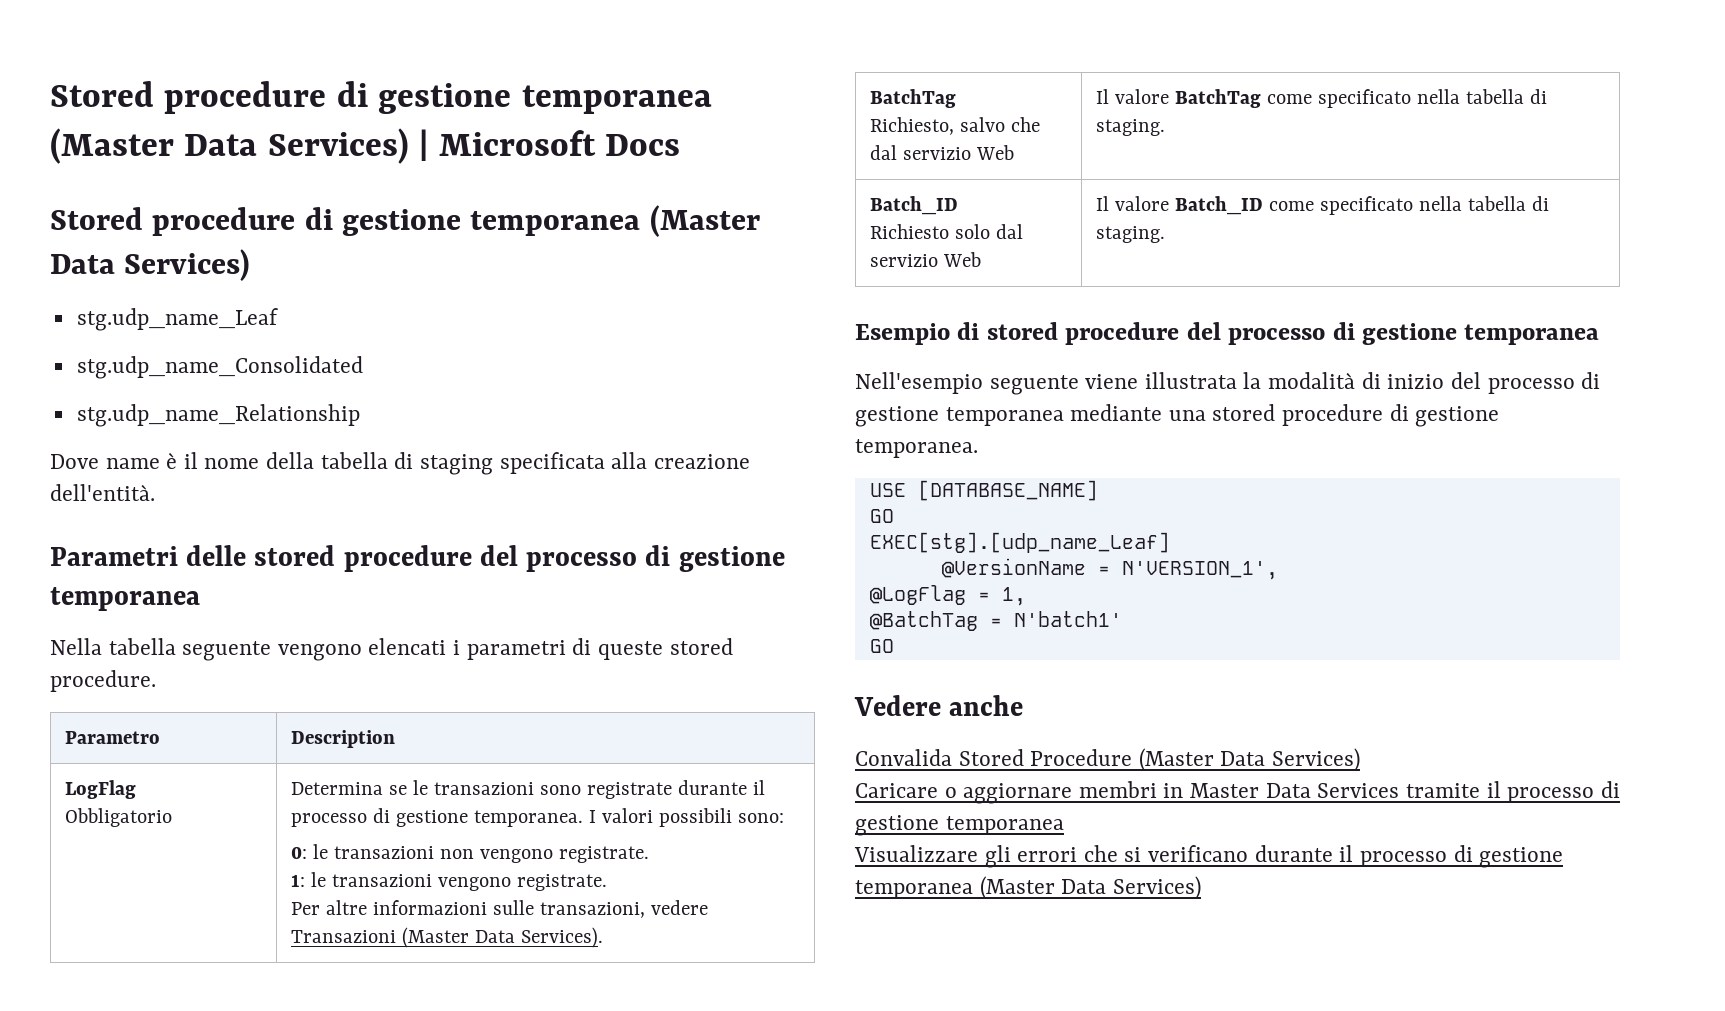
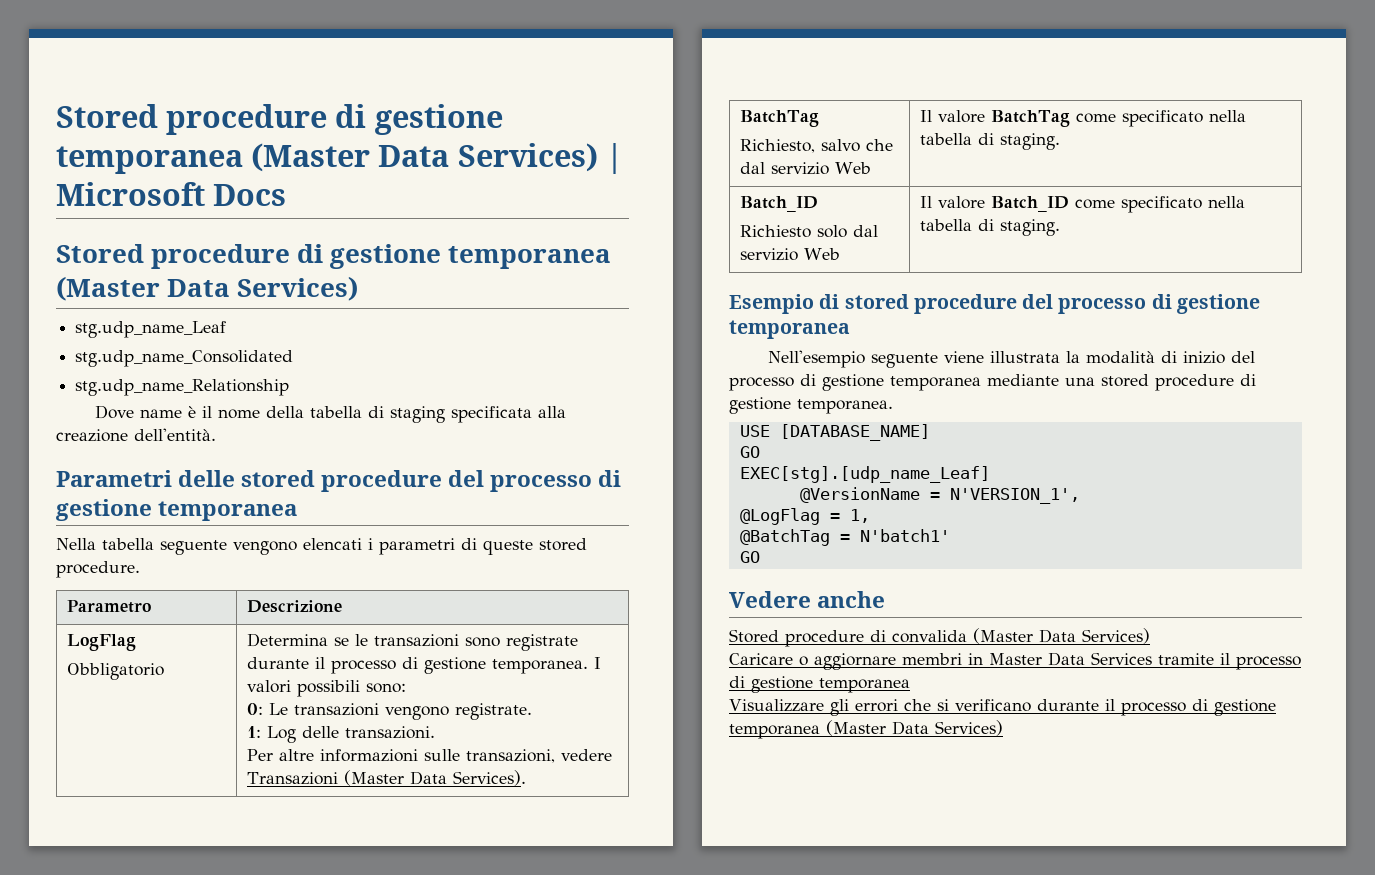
[291,730,396,748] Description -> [247,600,343,613] Descrizione
[313,844,475,859] le transazioni non -> [269,703,380,716] Le transazioni
[311,872,608,891] le transazioni vengono registrate. -> [267,726,436,743] Log delle transazioni.
[855,749,1133,766] Convalida Stored Procedure -> [729,629,967,647] Stored procedure di convalida

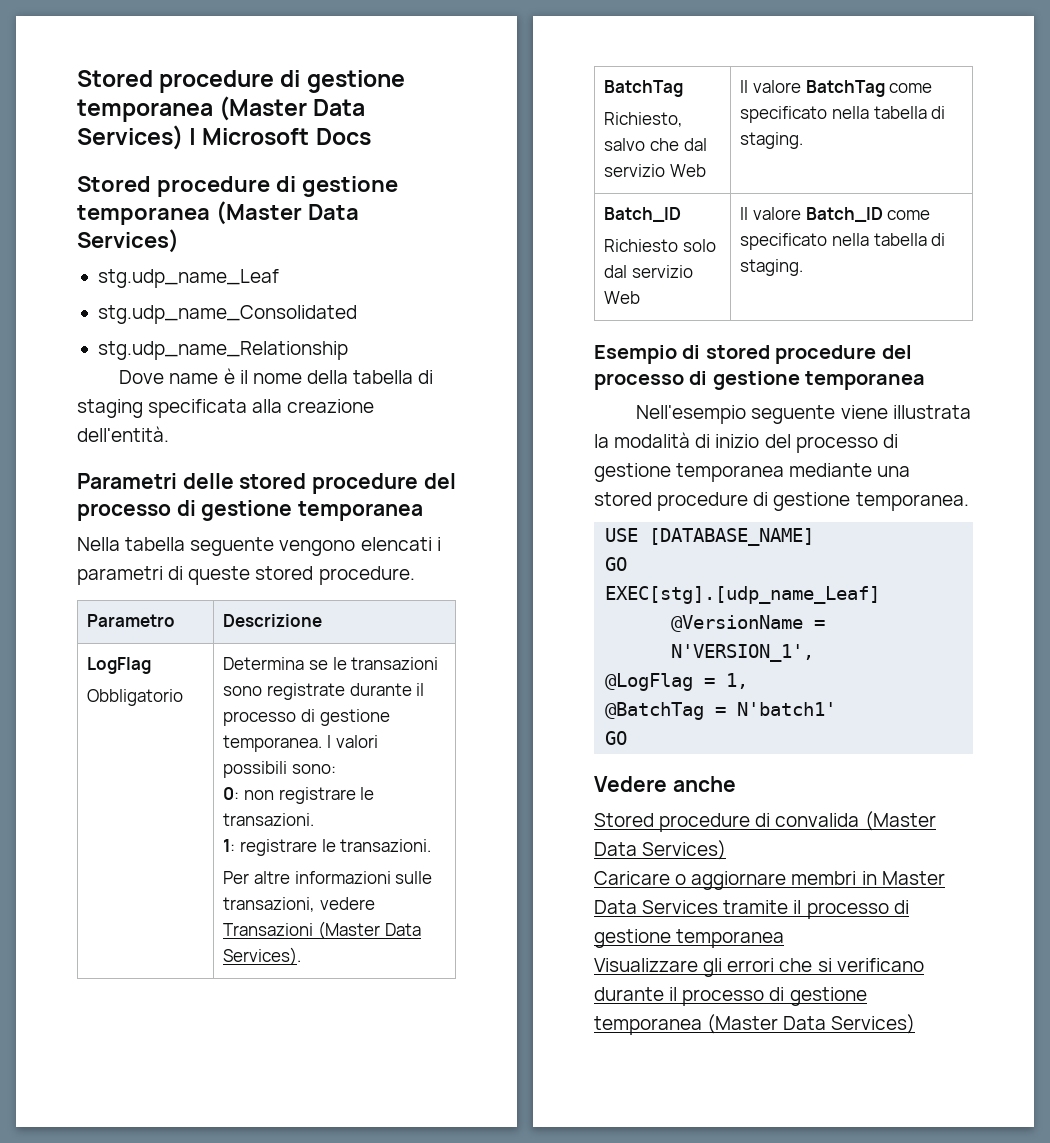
[269,703,533,720] Le transazioni vengono registrate. -> [244,787,375,804] [223,813,315,826] non registrare le transazioni.
[267,726,340,743] Log delle -> [240,839,336,856] registrare le

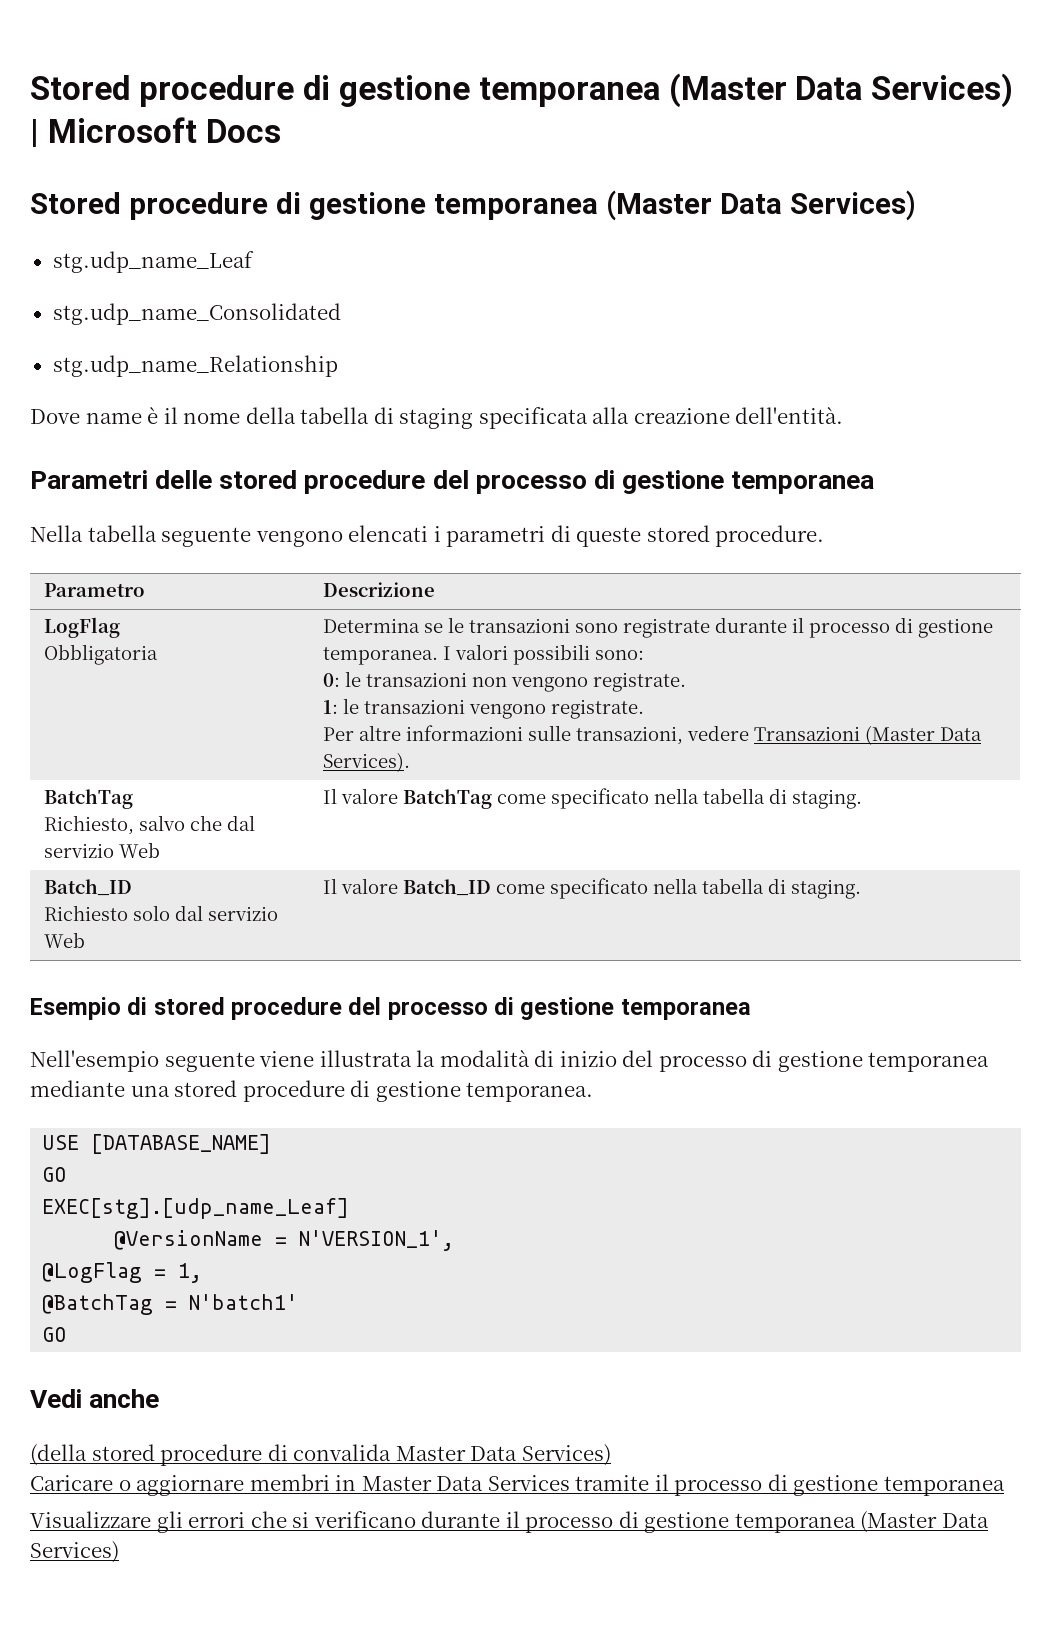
[87,689,184,706] Obbligatorio -> [44,644,159,665] Obbligatoria
[244,787,375,804] [223,813,315,826] [223,839,432,856] non registrare le transazioni. // 1: registrare le transazioni. -> [345,671,687,692] [323,698,645,719] le transazioni non vengono registrate. // 1: le transazioni vengono registrate.
[594,776,667,792] Vedere -> [30,1389,82,1408] Vedi
[594,813,654,827] Stored -> [30,1444,155,1466] (della stored
[864,811,936,831] (Master -> [395,1446,466,1461] Master

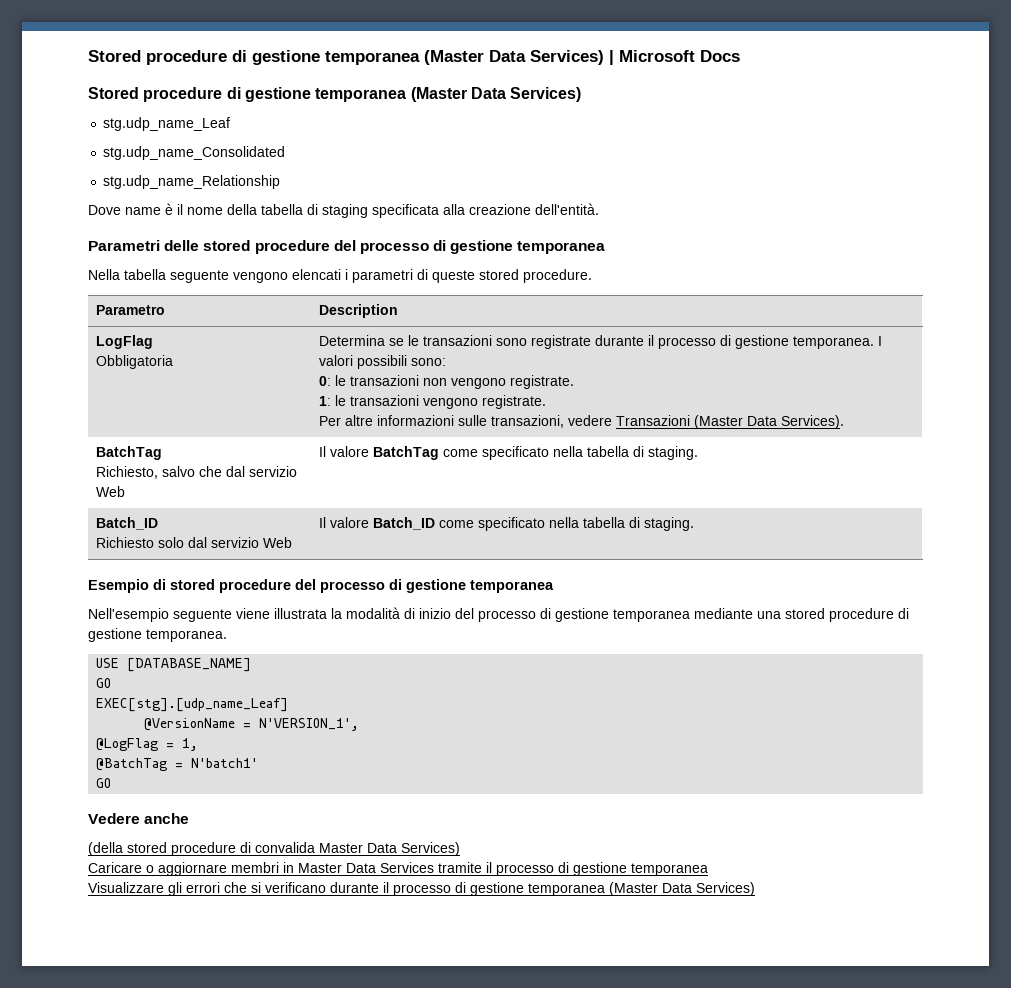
[323,582,436,597] Descrizione -> [318,304,398,318] Description
[30,1389,82,1408] Vedi -> [88,813,140,824] Vedere

